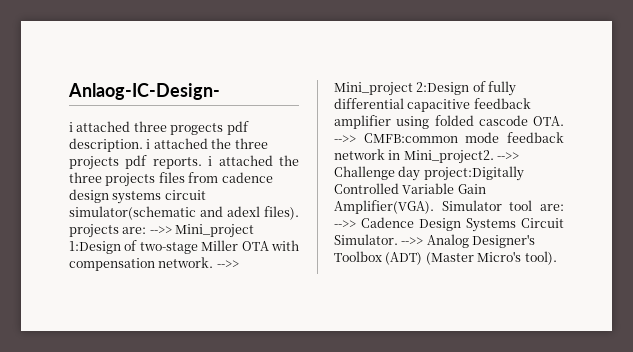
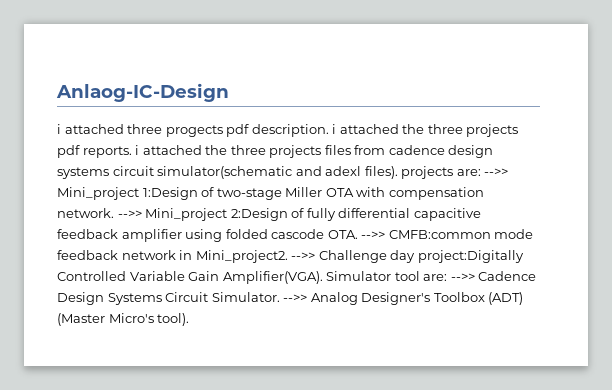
[68,83,220,100] Anlaog-IC-Design- -> [56,83,229,102] Anlaog-IC-Design

